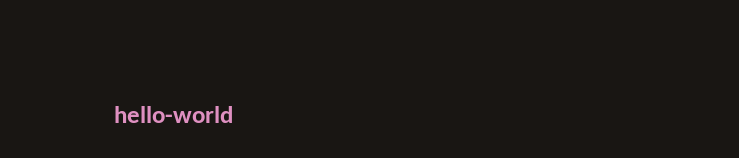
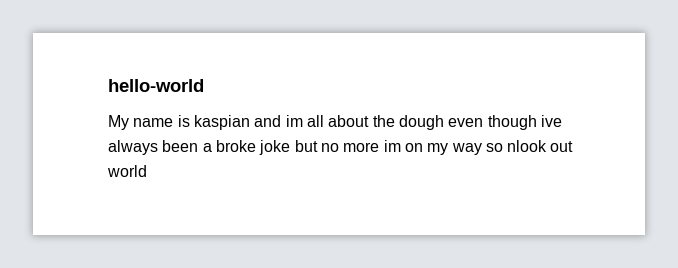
(233, 114) none -> [108,115,562,130] [108,140,574,155] [107,165,147,177] // My name is kaspian and im all about the dough even though ive always been a broke joke but no more im on my way so nlook out world

